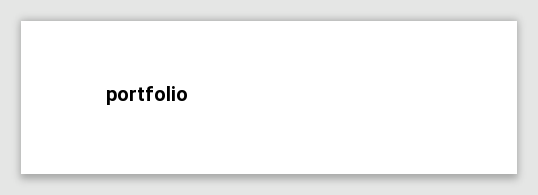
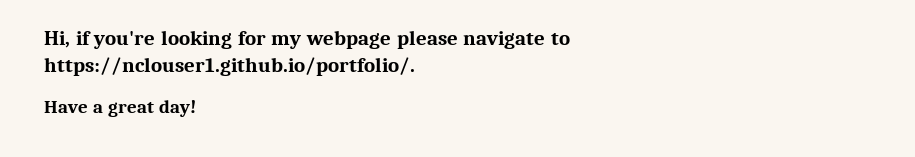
[106,86,188,105] portfolio -> [44,30,571,49] [44,57,415,76] [44,100,196,117] Hi, if you're looking for my webpage please navigate to https://nclouser1.github.io/portfolio/. // Have a great day!

